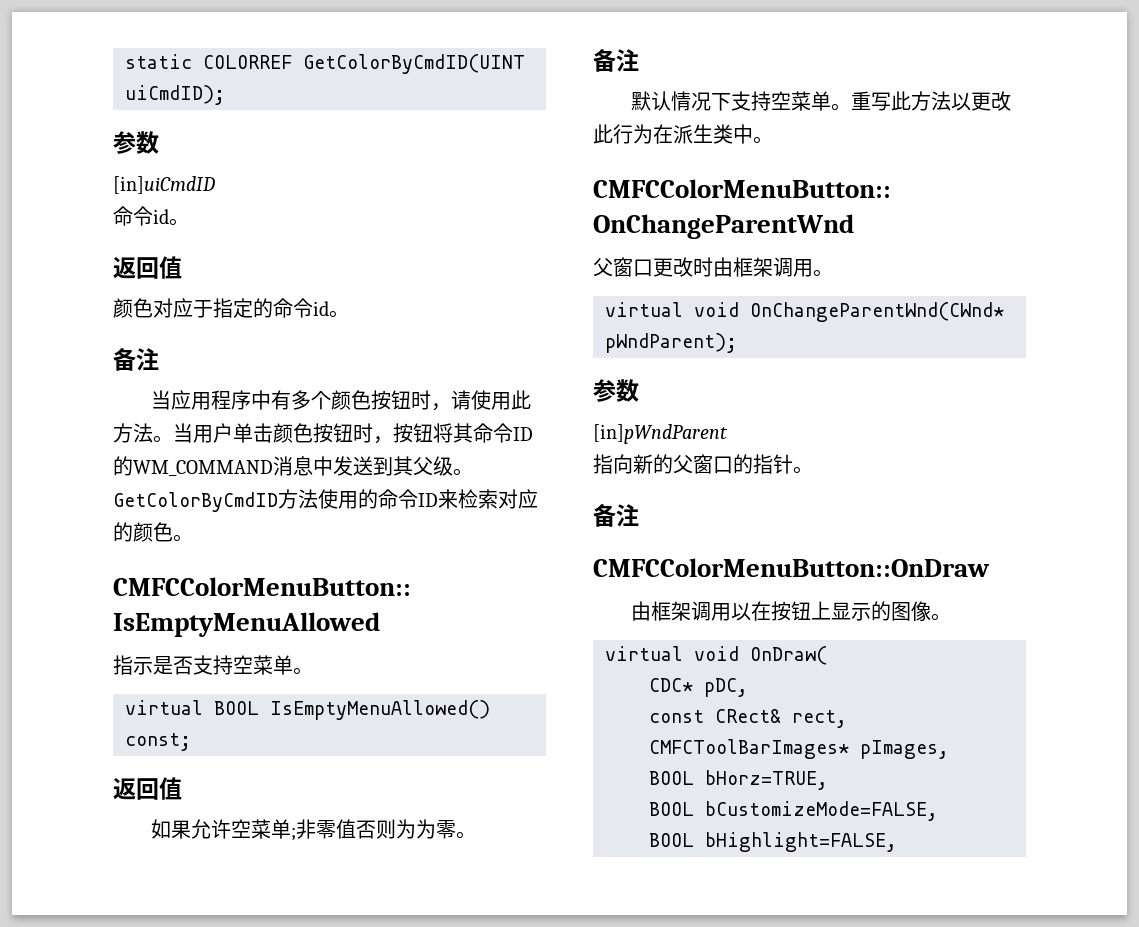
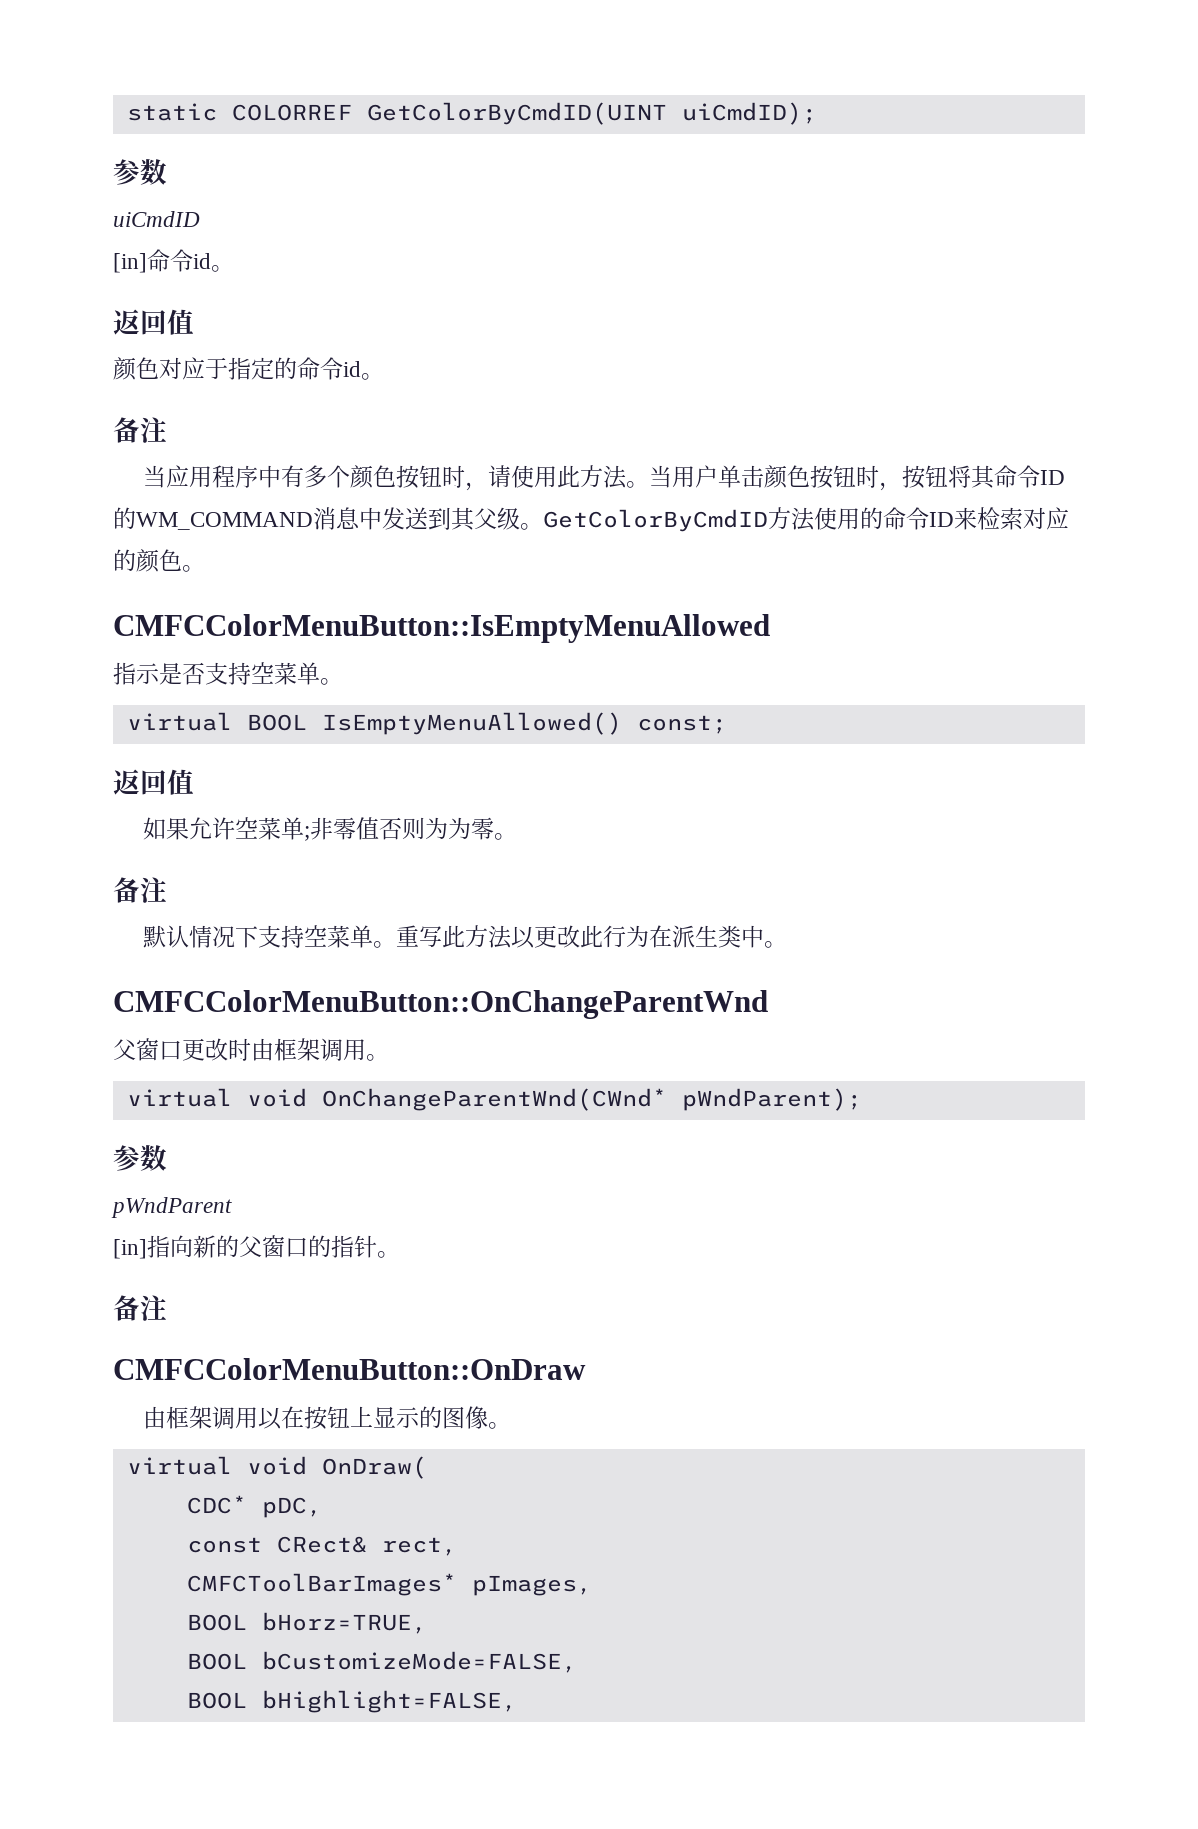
[113,176,215,194] [in]uiCmdID // -> [113,211,200,227] [113,253,147,273] uiCmdID // [in]
[593,424,728,444] [in]pWndParent // -> [111,1197,232,1218] [113,1239,147,1259] pWndParent // [in]

